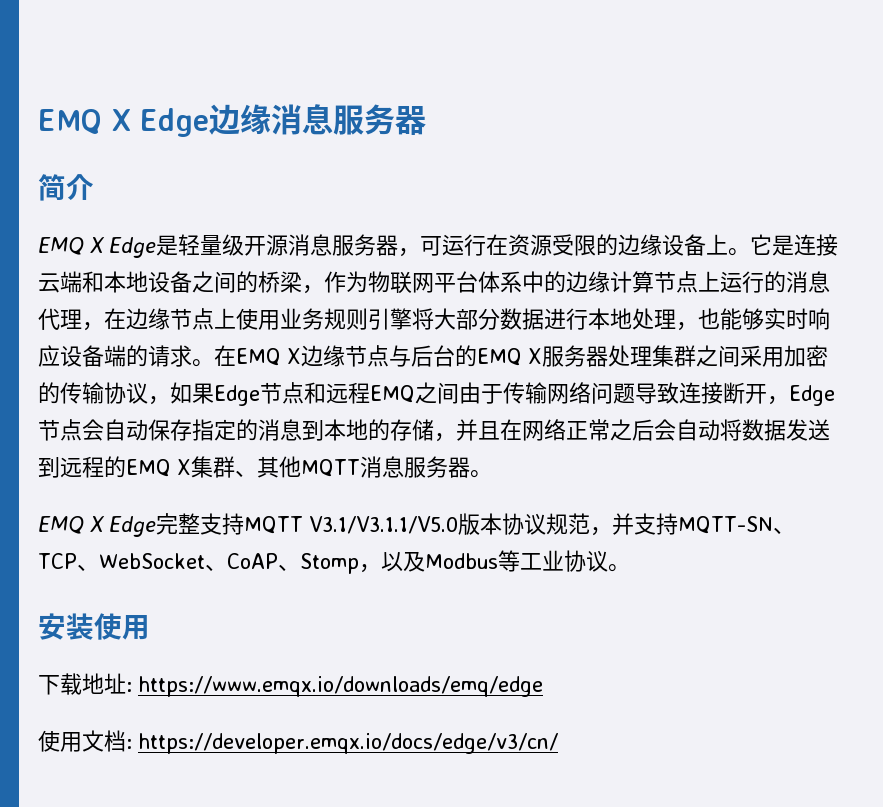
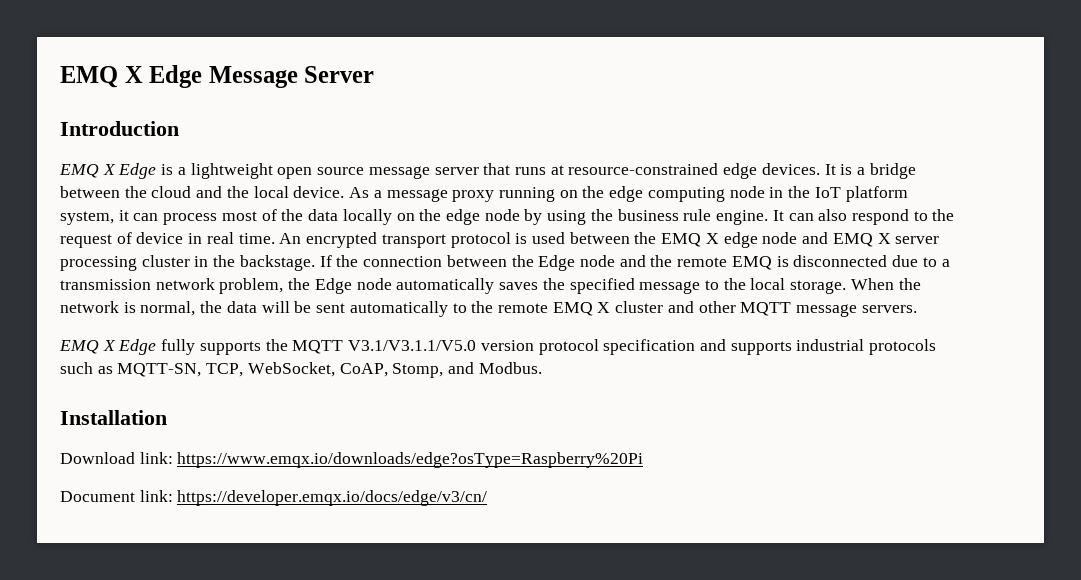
[38,104,426,137] [38,174,94,201] [38,234,838,258] [38,271,830,294] [38,308,830,331] [38,345,828,367] [38,382,835,406] [38,419,830,442] [38,456,492,478] [38,513,795,537] [38,550,630,574] [38,613,150,640] [38,673,543,697] [38,730,132,752] EMQ X Edge边缘消息服务器 // 简介 // EMQ X Edge是轻量级开源消息服务器，可运行在资源受限的边缘设备上。它是连接云端和本地设备之间的桥梁，作为物联网平台体系中的边缘计算节点上运行的消息代理，在边缘节点上使用业务规则引擎将大部分数据进行本地处理，也能够实时响应设备端的请求。在EMQ X边缘节点与后台的EMQ X服务器处理集群之间采用加密的传输协议，如果Edge节点和远程EMQ之间由于传输网络问题导致连接断开，Edge节点会自动保存指定的消息到本地的存储，并且在网络正常之后会自动将数据发送到远程的EMQ X集群、其他MQTT消息服务器。 // EMQ X Edge完整支持MQTT V3.1/V3.1.1/V5.0版本协议规范，并支持MQTT-SN、TCP、WebSocket、CoAP、Stomp，以及Modbus等工业协议。 // 安装使用 // 下载地址: https://www.emqx.io/downloads/emq/edge // 使用文档: -> [60,65,375,88] [60,121,179,136] [59,163,916,179] [60,186,908,202] [60,209,955,225] [60,232,940,248] [60,255,950,271] [60,278,921,294] [60,301,917,317] [59,339,937,355] [60,362,542,378] [60,410,167,425] [60,452,644,468] [60,490,173,502] EMQ X Edge Message Server // Introduction // EMQ X Edge is a lightweight open source message server that runs at resource-constrained edge devices. It is a bridge between the cloud and the local device. As a message proxy running on the edge computing node in the IoT platform system, it can process most of the data locally on the edge node by using the business rule engine. It can also respond to the request of device in real time. An encrypted transport protocol is used between the EMQ X edge node and EMQ X server processing cluster in the backstage. If the connection between the Edge node and the remote EMQ is disconnected due to a transmission network problem, the Edge node automatically saves the specified message to the local storage. When the network is normal, the data will be sent automatically to the remote EMQ X cluster and other MQTT message servers. // EMQ X Edge fully supports the MQTT V3.1/V3.1.1/V5.0 version protocol specification and supports industrial protocols such as MQTT-SN, TCP, WebSocket, CoAP, Stomp, and Modbus. // Installation // Download link: https://www.emqx.io/downloads/edge?osType=Raspberry%20Pi // Document link:

